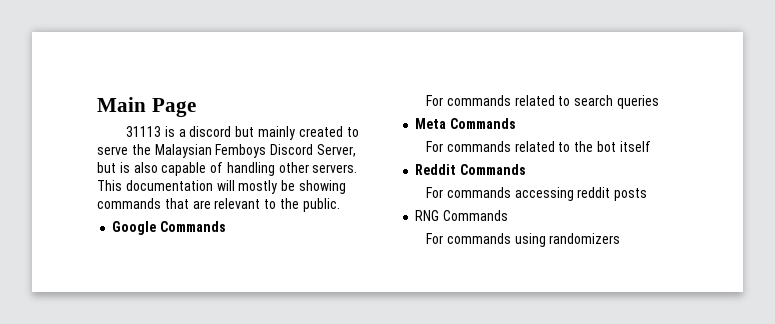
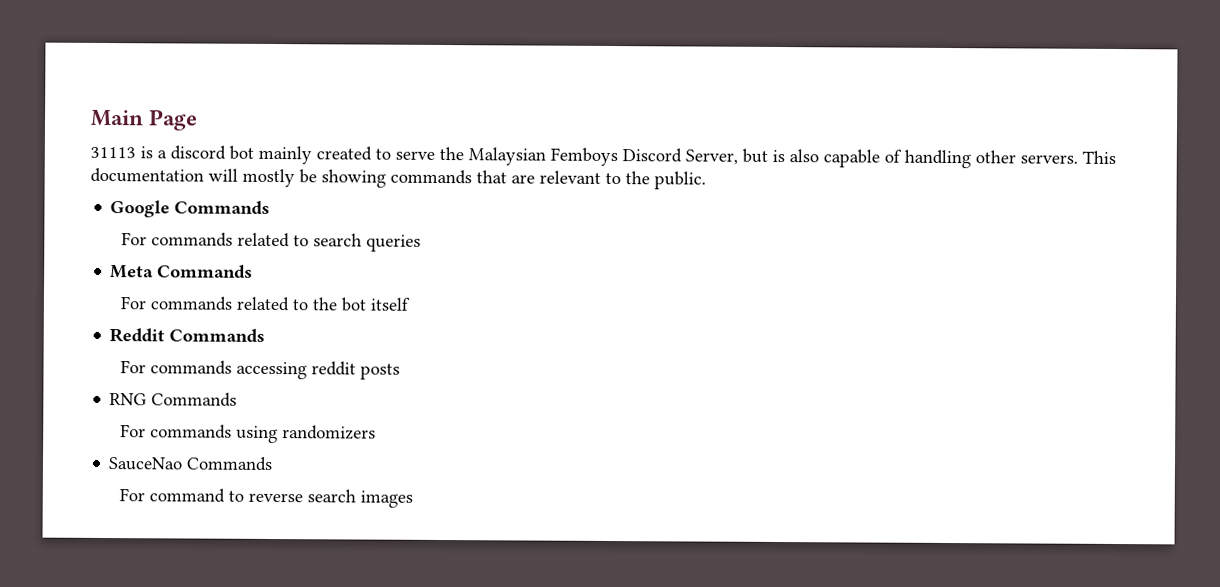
[235,126,255,137] but -> [229,145,254,160] bot
(621, 238) none -> [108,456,274,472] [119,488,414,508] // SauceNao Commands // For command to reverse search images

